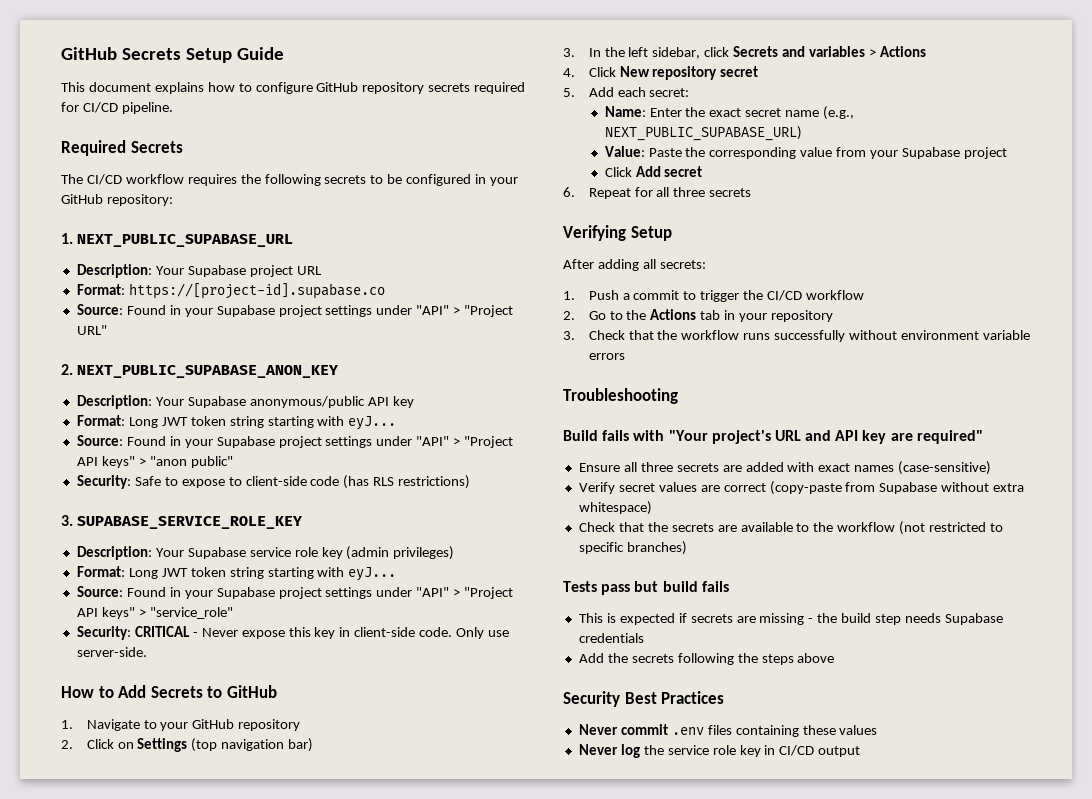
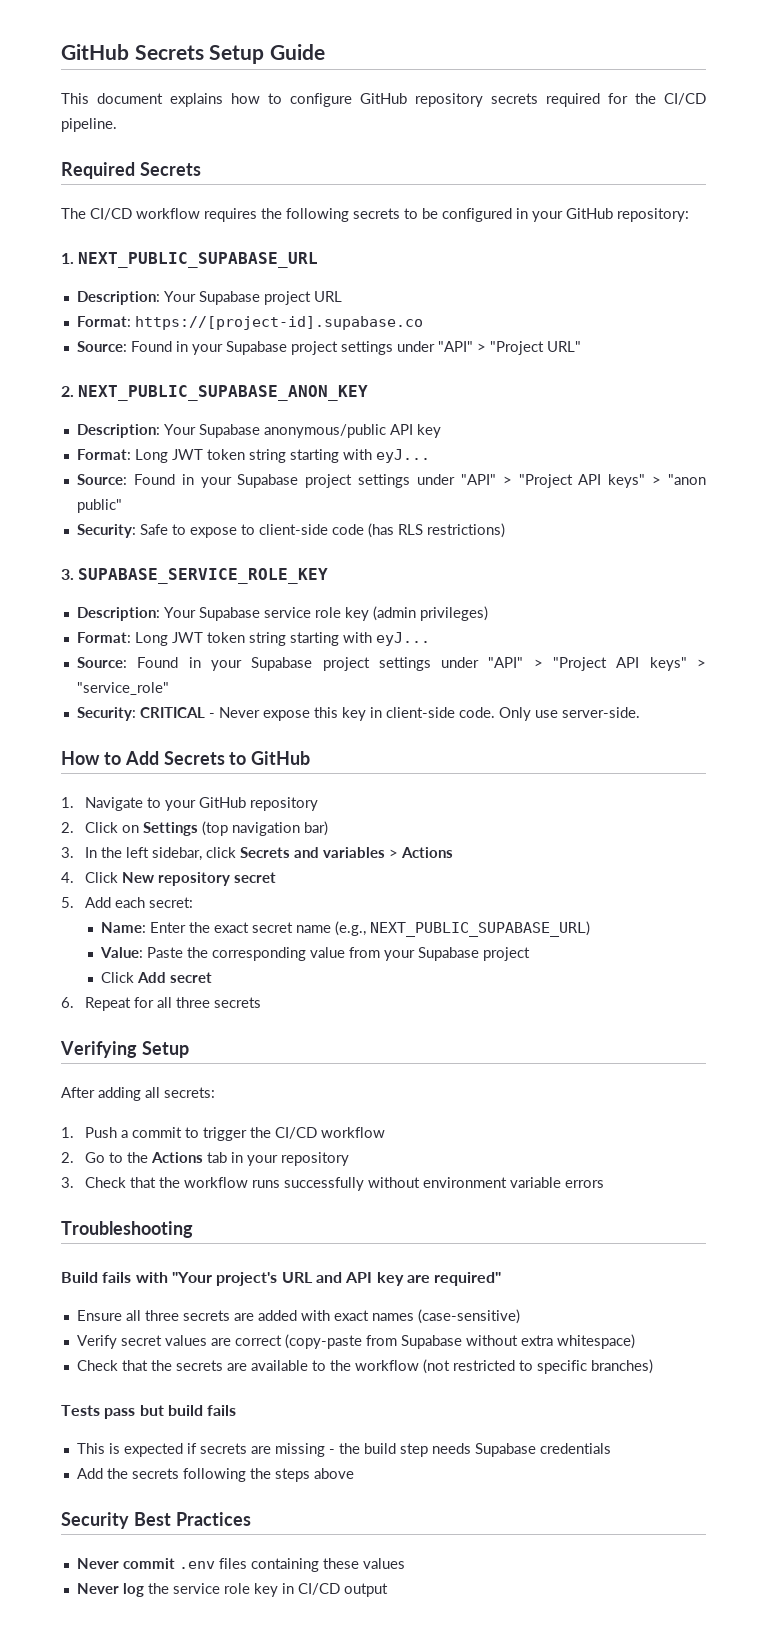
(79, 107) none -> [635,93,656,104] the

